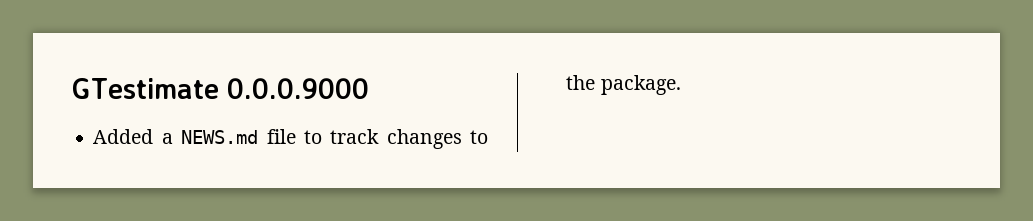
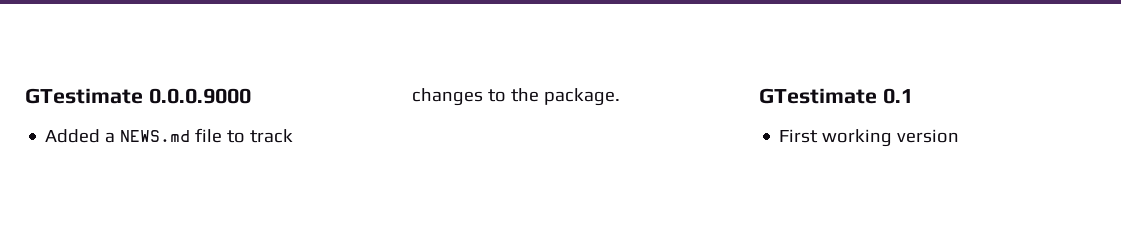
(681, 85) none -> [759,88,913,104] [779,129,960,147] // GTestimate 0.1 // First working version

